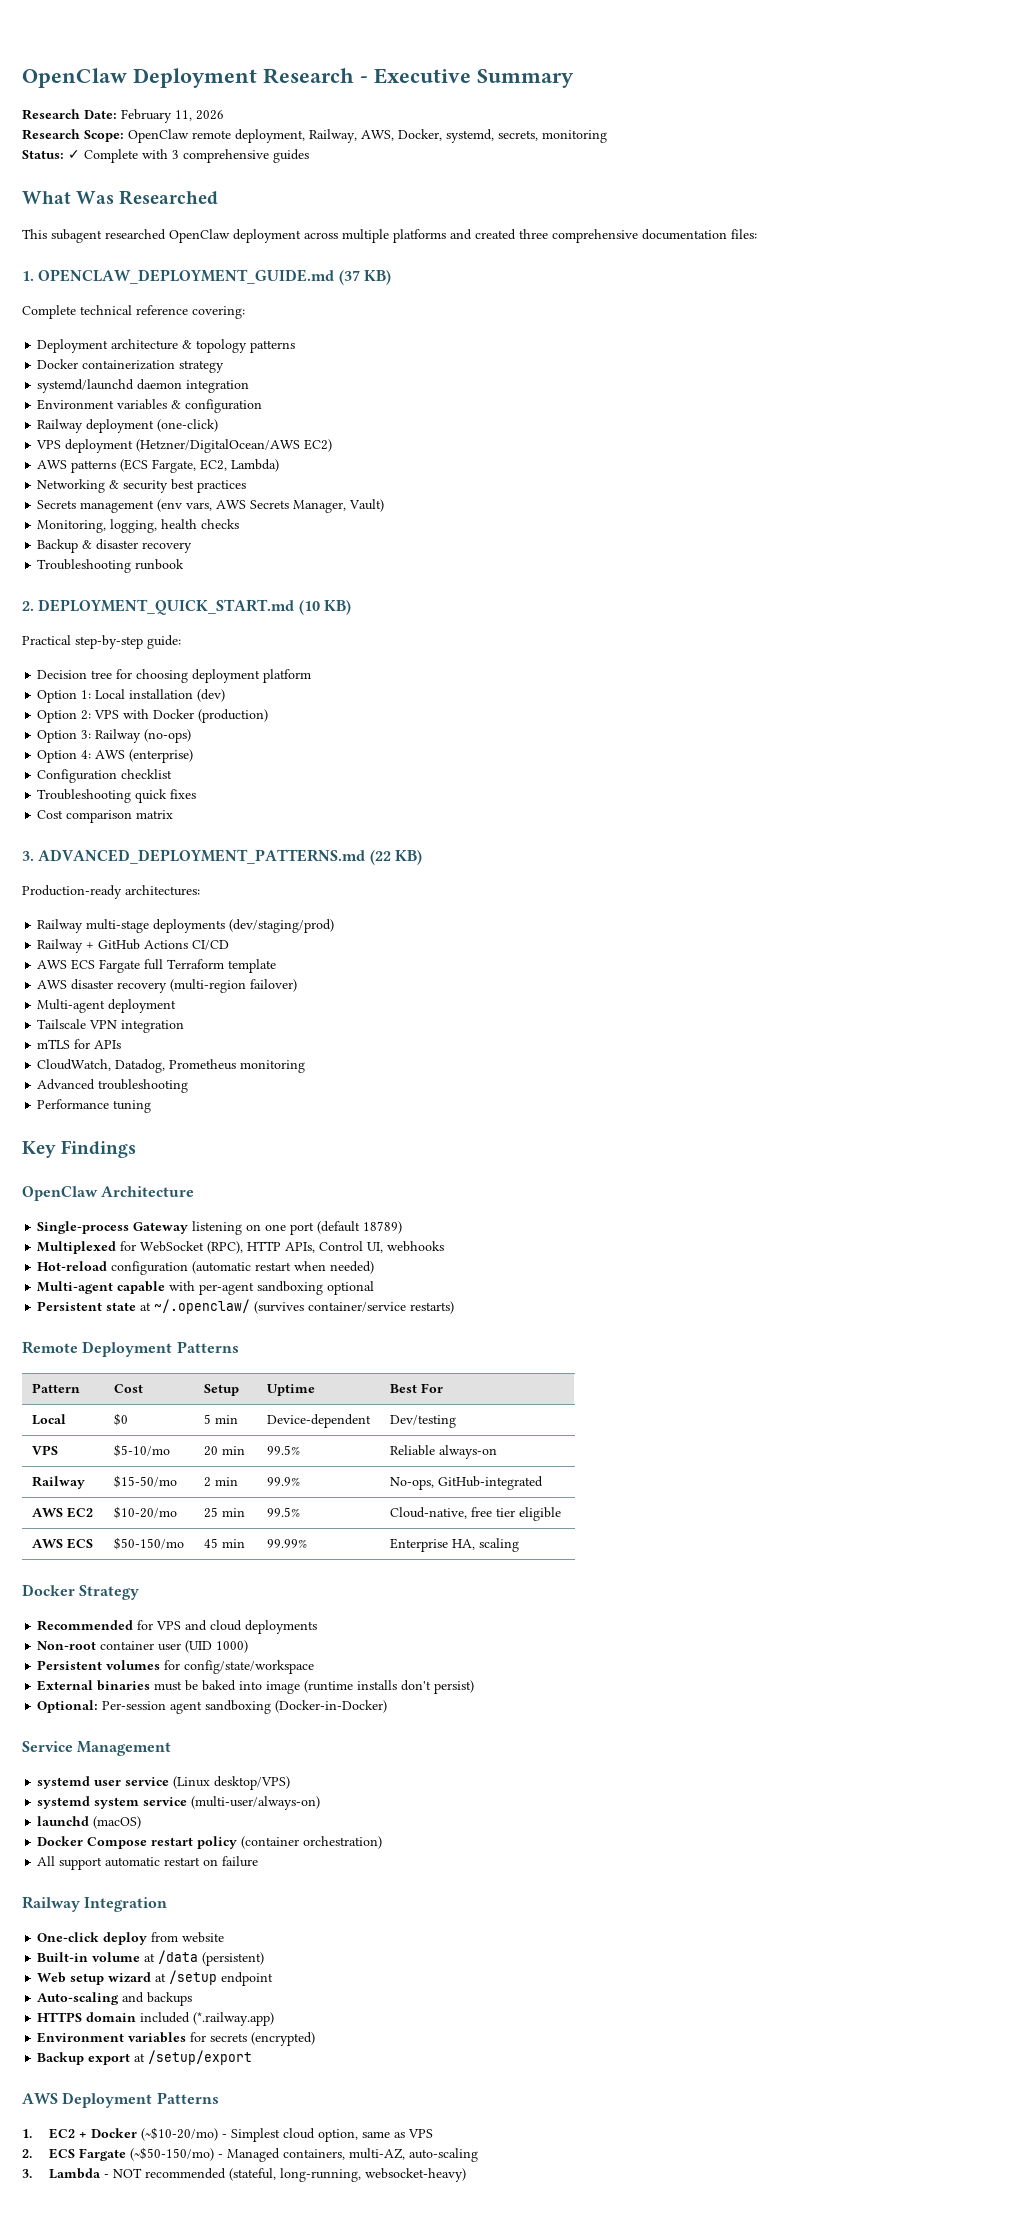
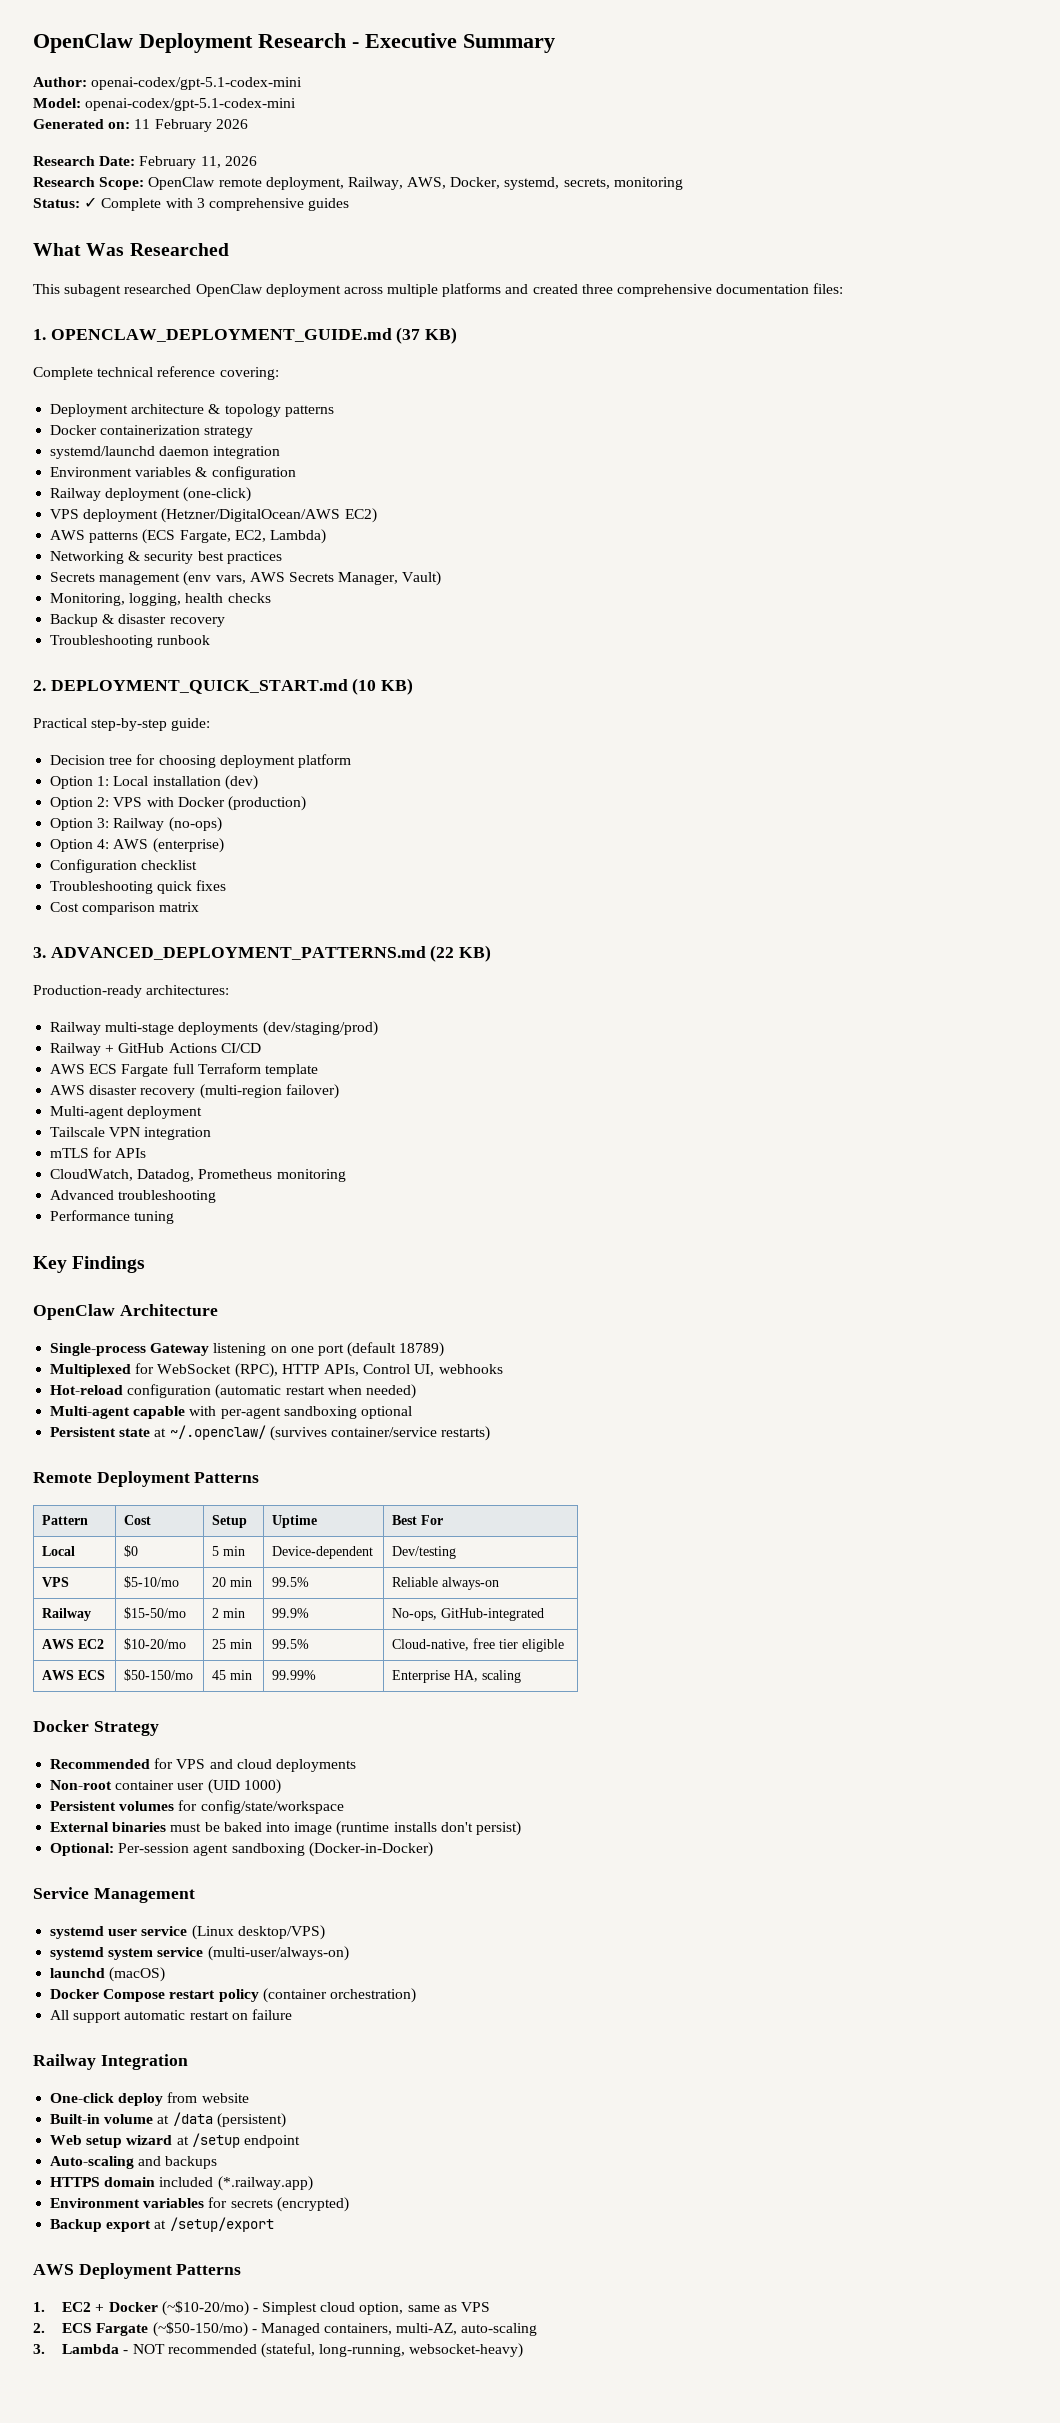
(574, 78) none -> [33,77,303,90] [33,98,297,111] [33,119,248,132] // Author: openai-codex/gpt-5.1-codex-mini // Model: openai-codex/gpt-5.1-codex-mini // Generated on: 11 February 2026

